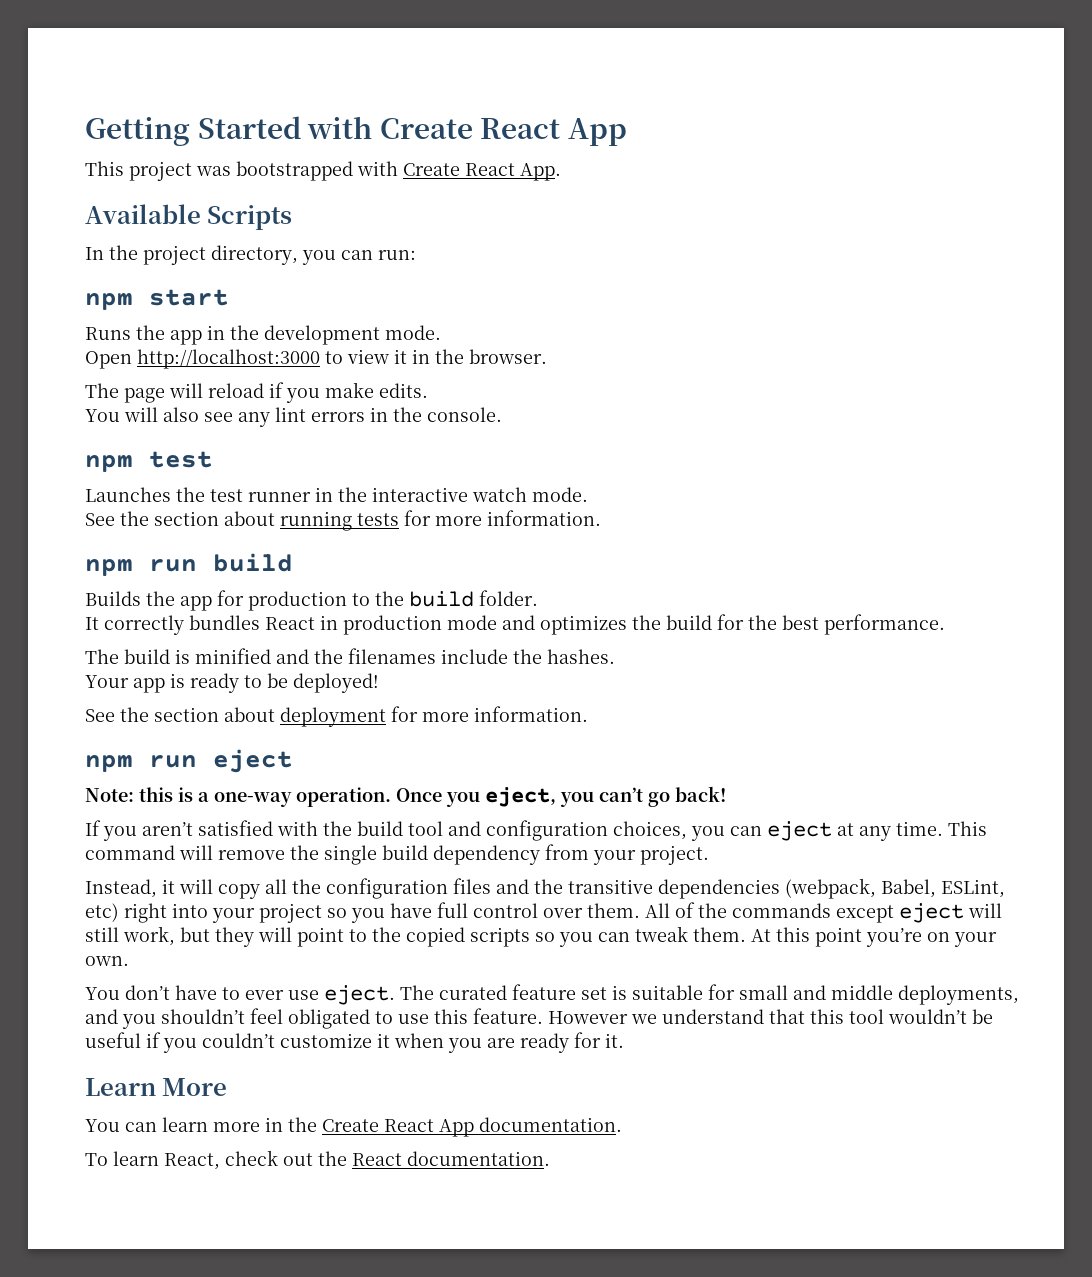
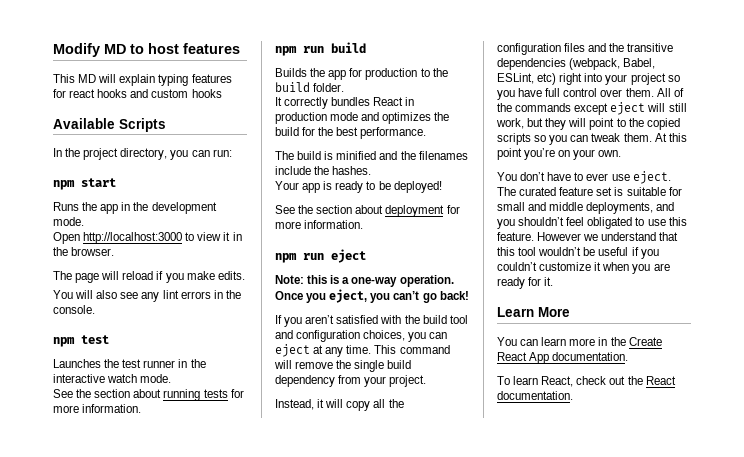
[85,116,627,146] [85,161,561,181] Getting Started with Create React App // This project was bootstrapped with Create React App. -> [53,43,240,57] [53,74,232,86] [53,89,222,98] Modify MD to host features // This MD will explain typing features for react hooks and custom hooks

